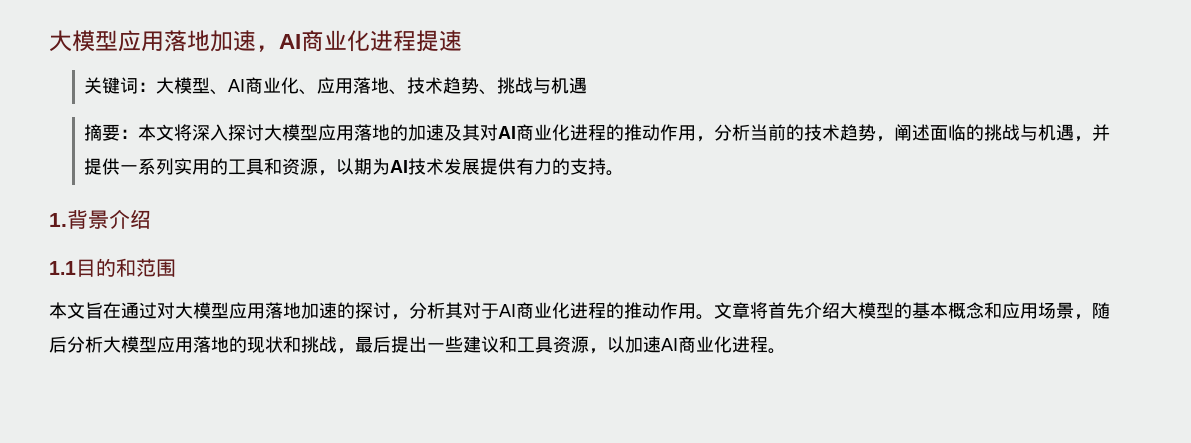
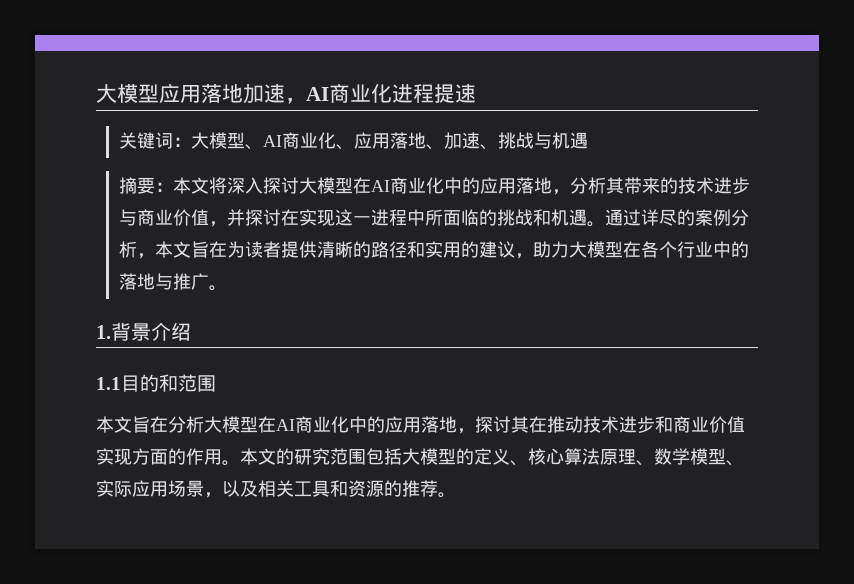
[407,77,480,94] 技术趋势 -> [443,132,480,149] 加速
[318,124,1111,142] [84,158,607,176] 应用落地的加速及其对AI商业化进程的推动作用，分析当前的技术趋势，阐述面临的挑战与机遇，并提供一系列实用的工具和资源，以期为AI技术发展提供有力的支持 -> [352,177,750,195] [118,209,749,227] [118,241,749,259] [118,273,209,290] 在AI商业化中的应用落地，分析其带来的技术进步与商业价值，并探讨在实现这一进程中所面临的挑战和机遇。通过详尽的案例分析，本文旨在为读者提供清晰的路径和实用的建议，助力大模型在各个行业中的落地与推广
[121,302,1110,320] [49,336,768,354] 通过对大模型应用落地加速的探讨，分析其对于AI商业化进程的推动作用。文章将首先介绍大模型的基本概念和应用场景，随后分析大模型应用落地的现状和挑战，最后提出一些建议和工具资源，以加速AI商业化进程 -> [168,416,745,434] [96,448,744,466] [96,480,438,498] 分析大模型在AI商业化中的应用落地，探讨其在推动技术进步和商业价值实现方面的作用。本文的研究范围包括大模型的定义、核心算法原理、数学模型、实际应用场景，以及相关工具和资源的推荐

